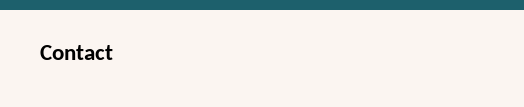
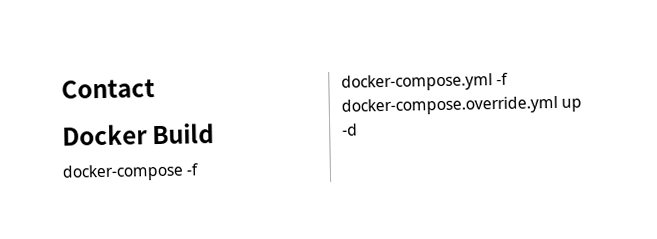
(113, 52) none -> [62,123,215,146] [62,163,199,182] [341,72,509,92] [341,95,583,116] [342,123,358,136] // Docker Build // docker-compose -f docker-compose.yml -f docker-compose.override.yml up -d

